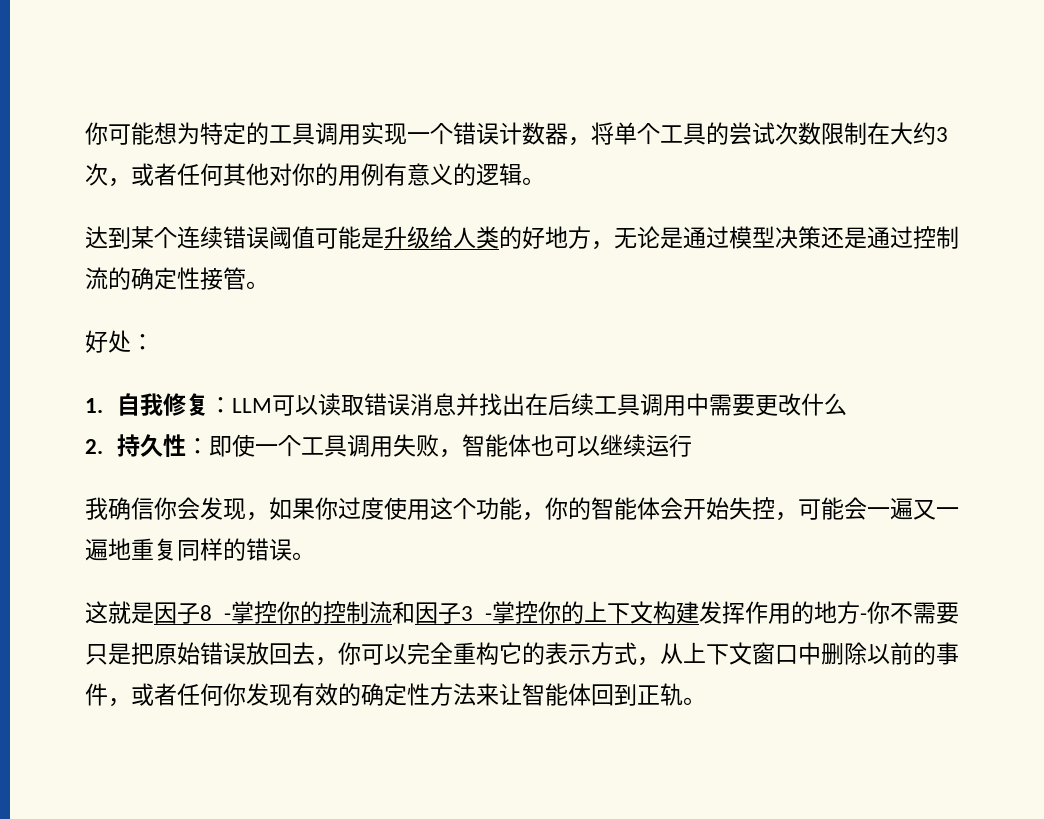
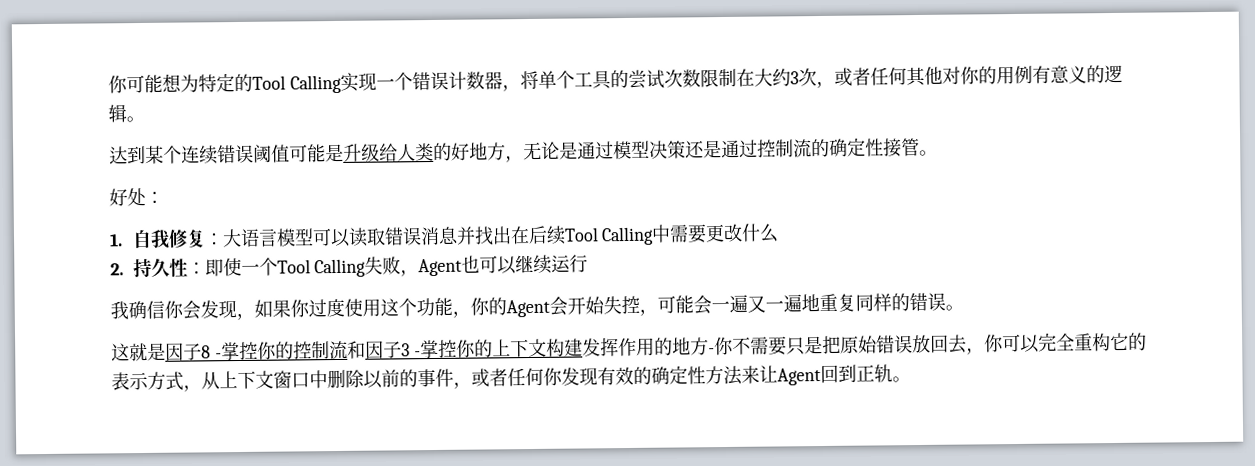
[269,122,361,145] 工具调用 -> [252,74,342,94] Tool Calling
[232,398,273,413] LLM -> [221,228,314,248] 大语言模型
[594,393,687,416] 工具调用 -> [563,226,655,246] Tool Calling
[301,434,532,458] 工具调用失败，智能体 -> [276,256,463,278] Tool Calling失败，Agent
[591,497,660,520] 智能体 -> [506,299,550,318] Agent
[522,683,591,706] 智能体 -> [777,368,821,386] Agent

